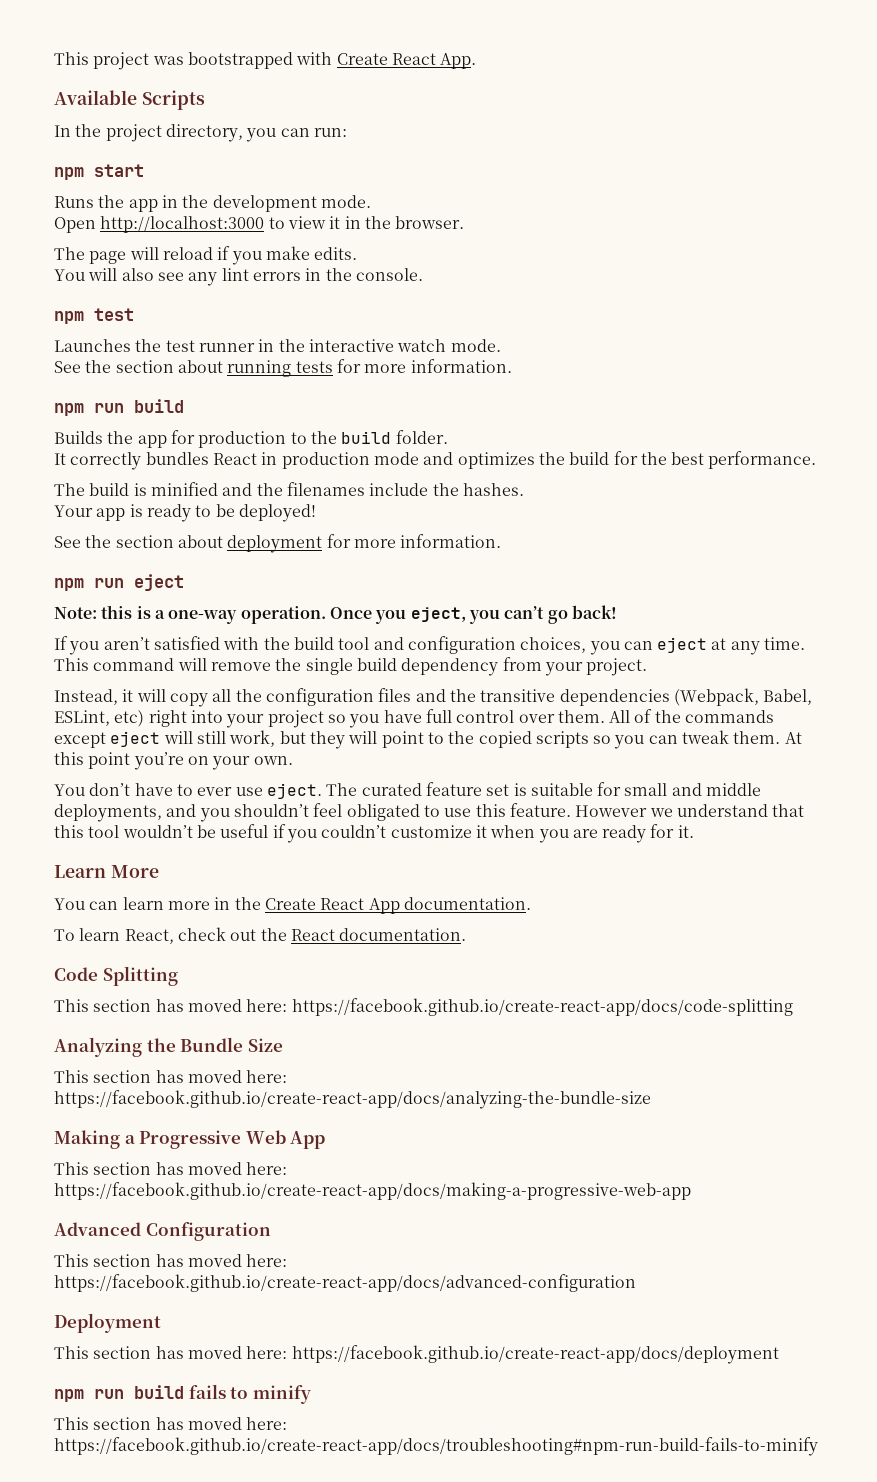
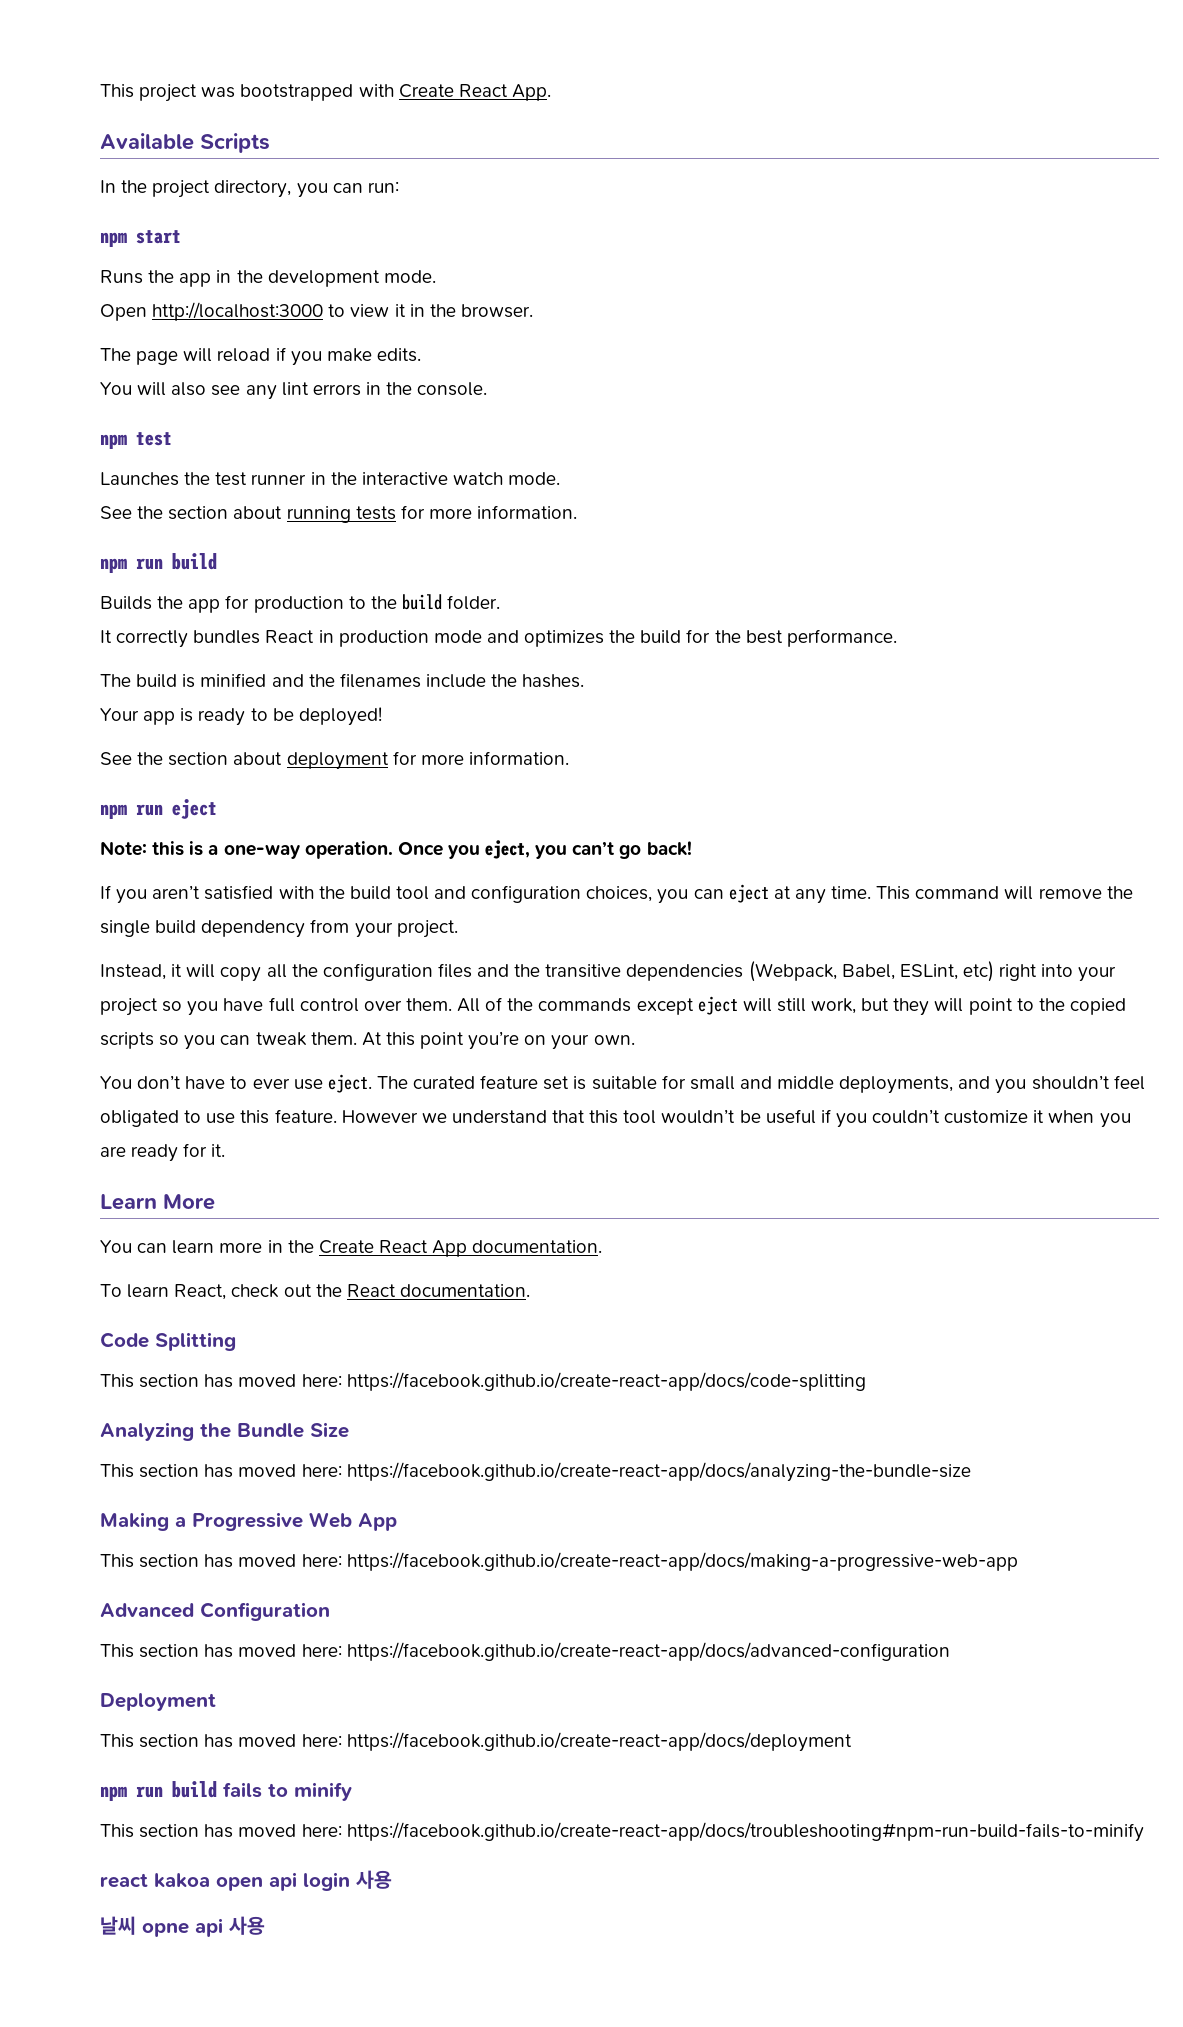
(818, 1446) none -> [100,1870,392,1891] [100,1916,265,1937] // react kakoa open api login 사용 // 날씨 opne api 사용

